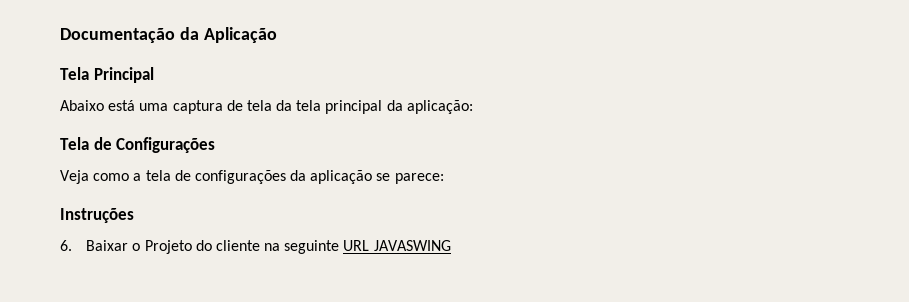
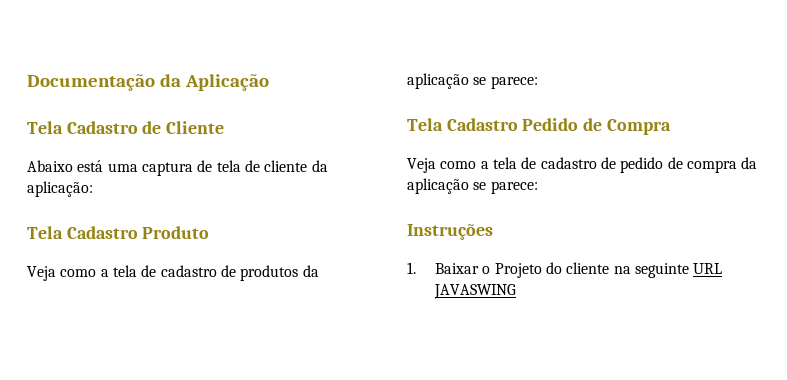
[93,67,154,83] Principal -> [66,121,225,134] Cadastro de Cliente
[276,100,383,114] da tela principal -> [244,160,308,172] de cliente
[93,137,216,153] [60,170,286,184] de Configurações // Veja como a tela de configurações -> [66,226,210,239] [27,265,319,281] [407,73,538,89] [407,118,671,135] [407,157,737,173] Cadastro Produto // Veja como a tela de cadastro de produtos da aplicação se parece: // Tela Cadastro Pedido de Compra // Veja como a tela de cadastro de pedido de compra
[60,240,72,251] 6. -> [407,262,416,274] 1.

